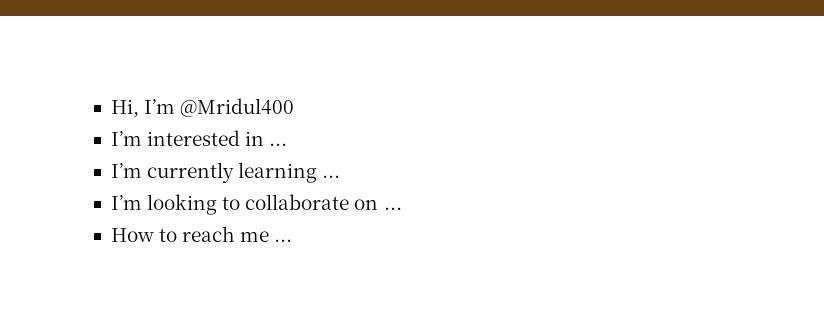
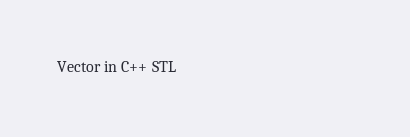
[110,98,295,118] [110,130,288,146] [110,162,341,183] [110,194,402,215] [110,226,293,242] Hi, I’m @Mridul400 // I’m interested in ... // I’m currently learning ... // I’m looking to collaborate on ... // How to reach me ... -> [57,61,176,72] Vector in C++ STL

